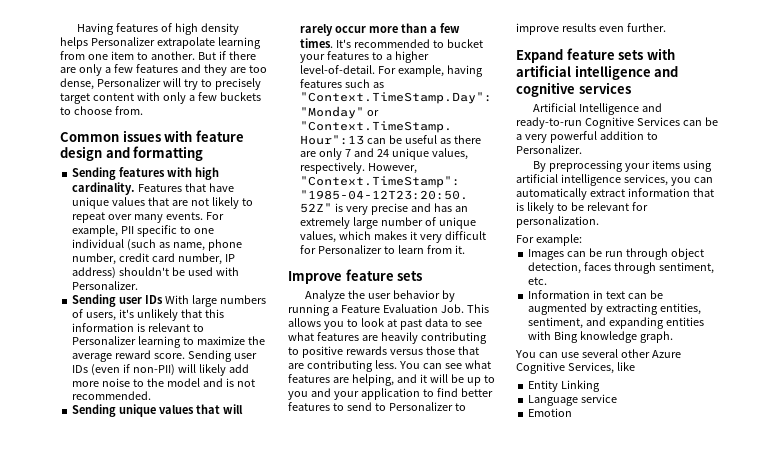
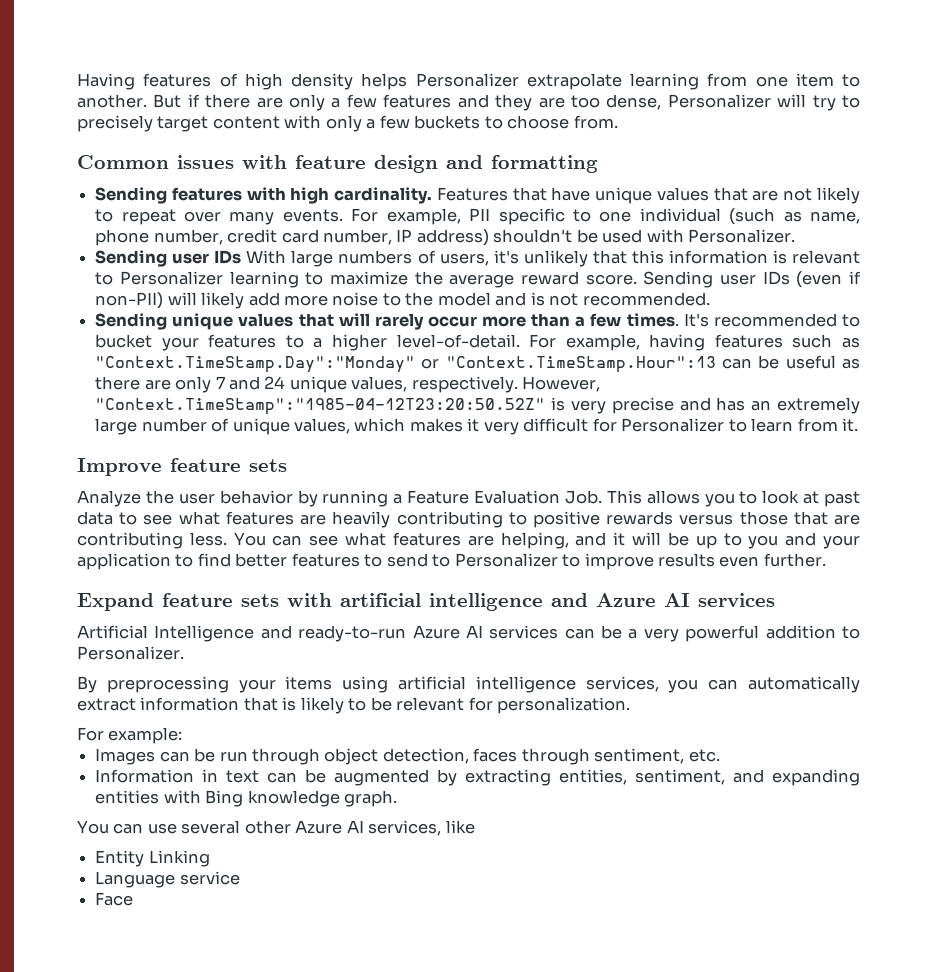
[516,82,575,97] cognitive -> [596,593,690,607] Azure AI
[584,117,680,129] Cognitive Services -> [412,625,559,639] Azure AI services
[516,362,614,374] Cognitive Services, -> [346,820,442,836] AI services,
[528,408,573,417] Emotion -> [95,892,134,906] Face

